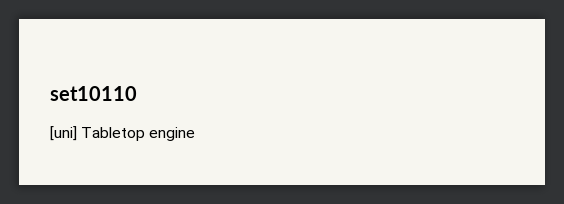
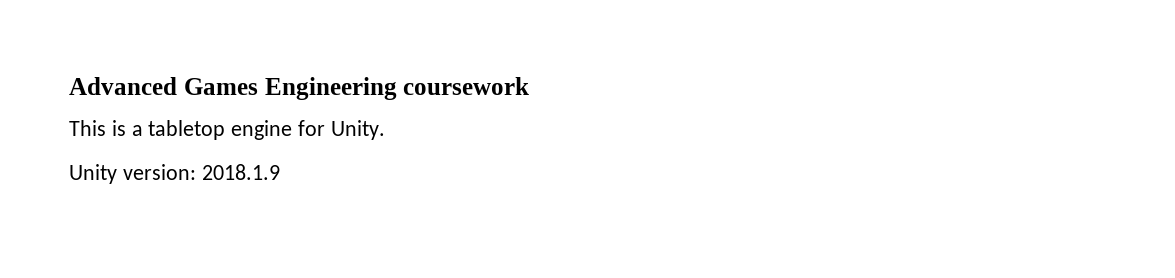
[50,86,137,101] [50,126,196,141] set10110 // [uni] Tabletop engine -> [69,77,530,100] [69,120,385,140] [69,164,280,184] Advanced Games Engineering coursework // This is a tabletop engine for Unity. // Unity version: 2018.1.9

